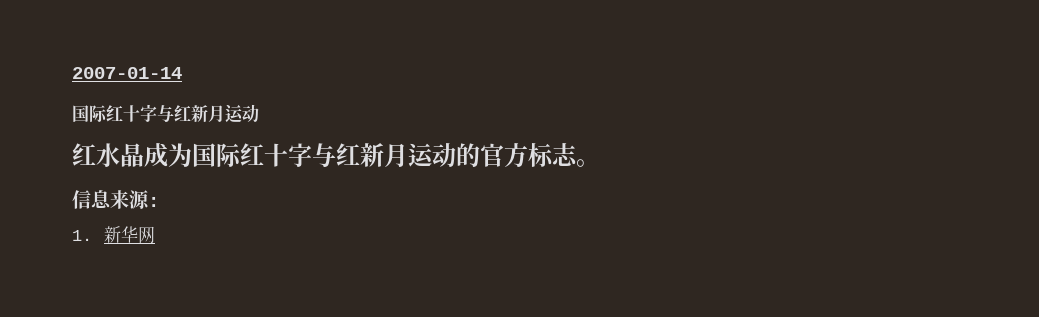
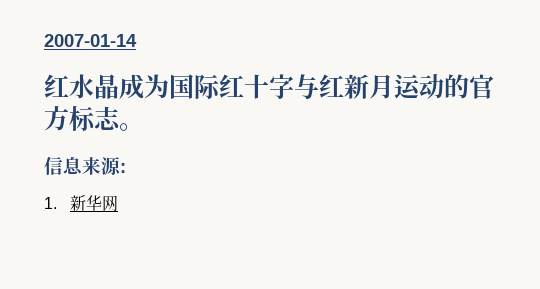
[72,104,259,123] // 国际红十字与红新月运动 -> (137, 40) none

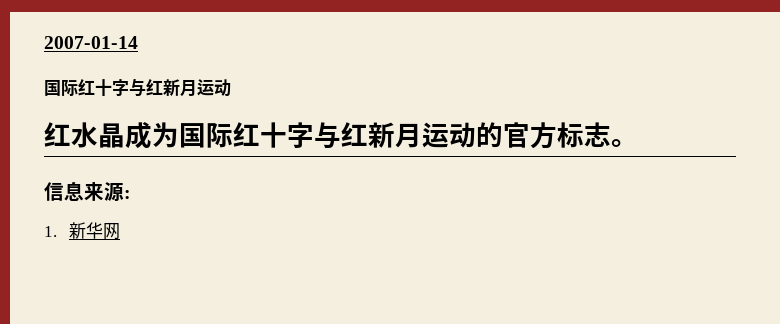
(137, 40) none -> [44,78,231,97] // 国际红十字与红新月运动

